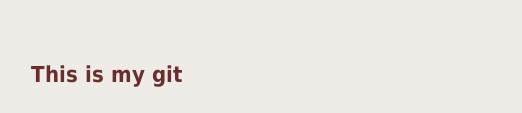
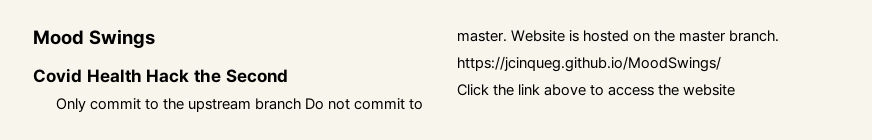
[31,65,183,87] This is my git -> [33,29,156,48] [33,68,288,83] [55,98,424,112] [457,30,780,42] [457,56,721,72] [457,84,736,96] Mood Swings // Covid Health Hack the Second // Only commit to the upstream branch Do not commit to master. Website is hosted on the master branch. // https://jcinqueg.github.io/MoodSwings/ // Click the link above to access the website

